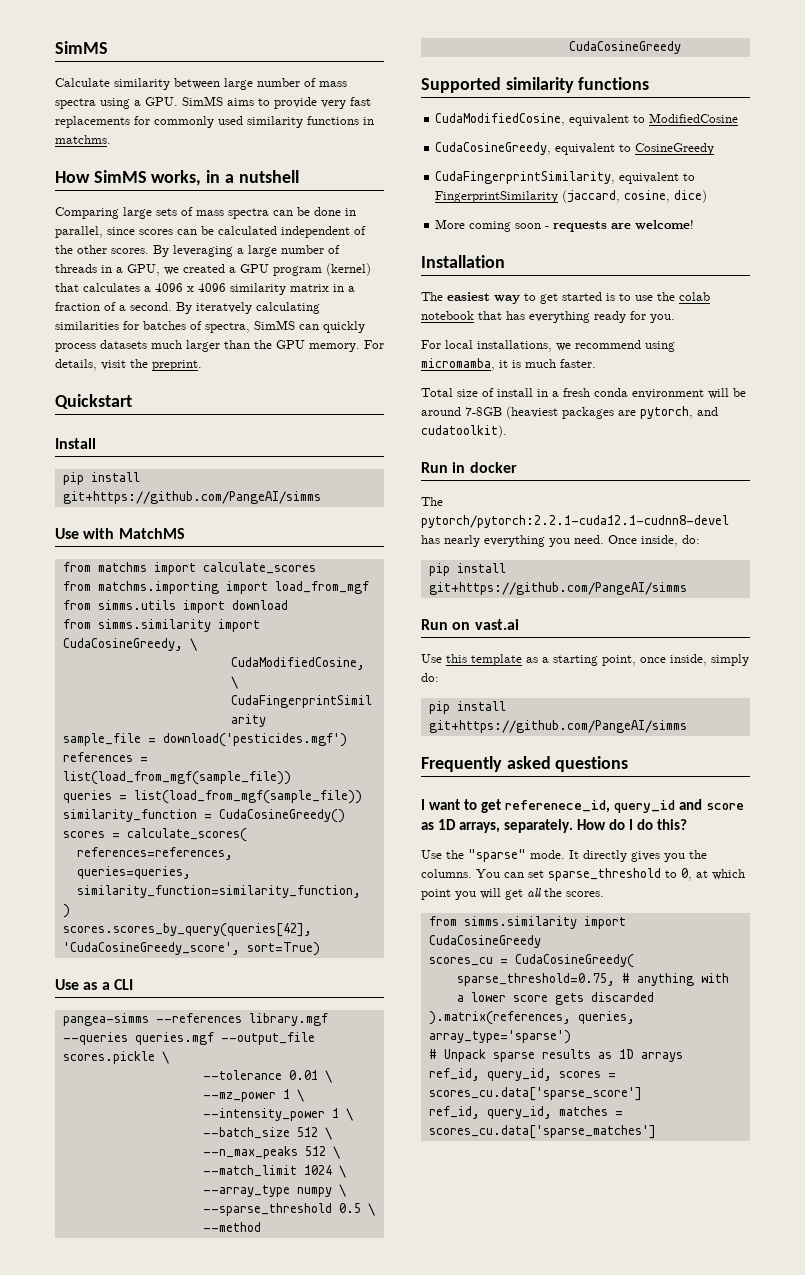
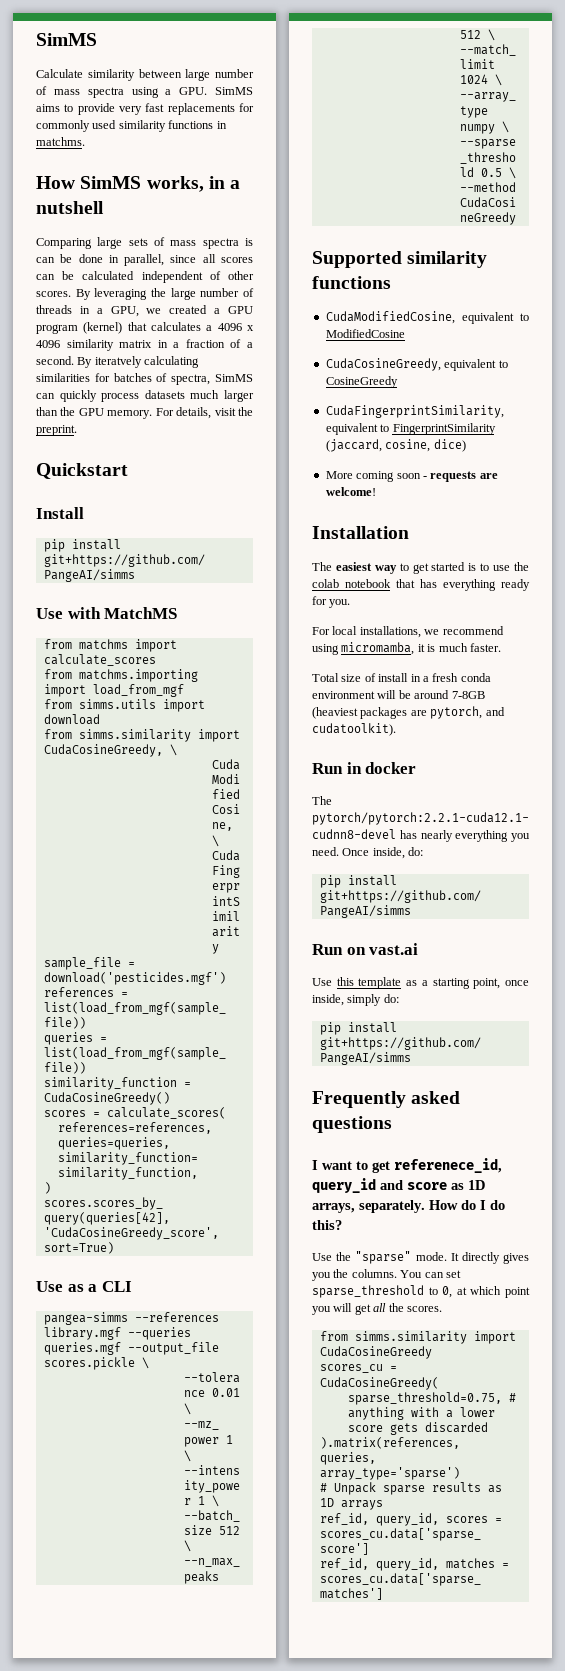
(269, 213) none -> [245,238,254,246] is
(135, 231) none -> [202,254,216,263] all
[55,245,73,254] the -> (221, 275) none
[237,248,244,254] a -> [151,288,166,297] the

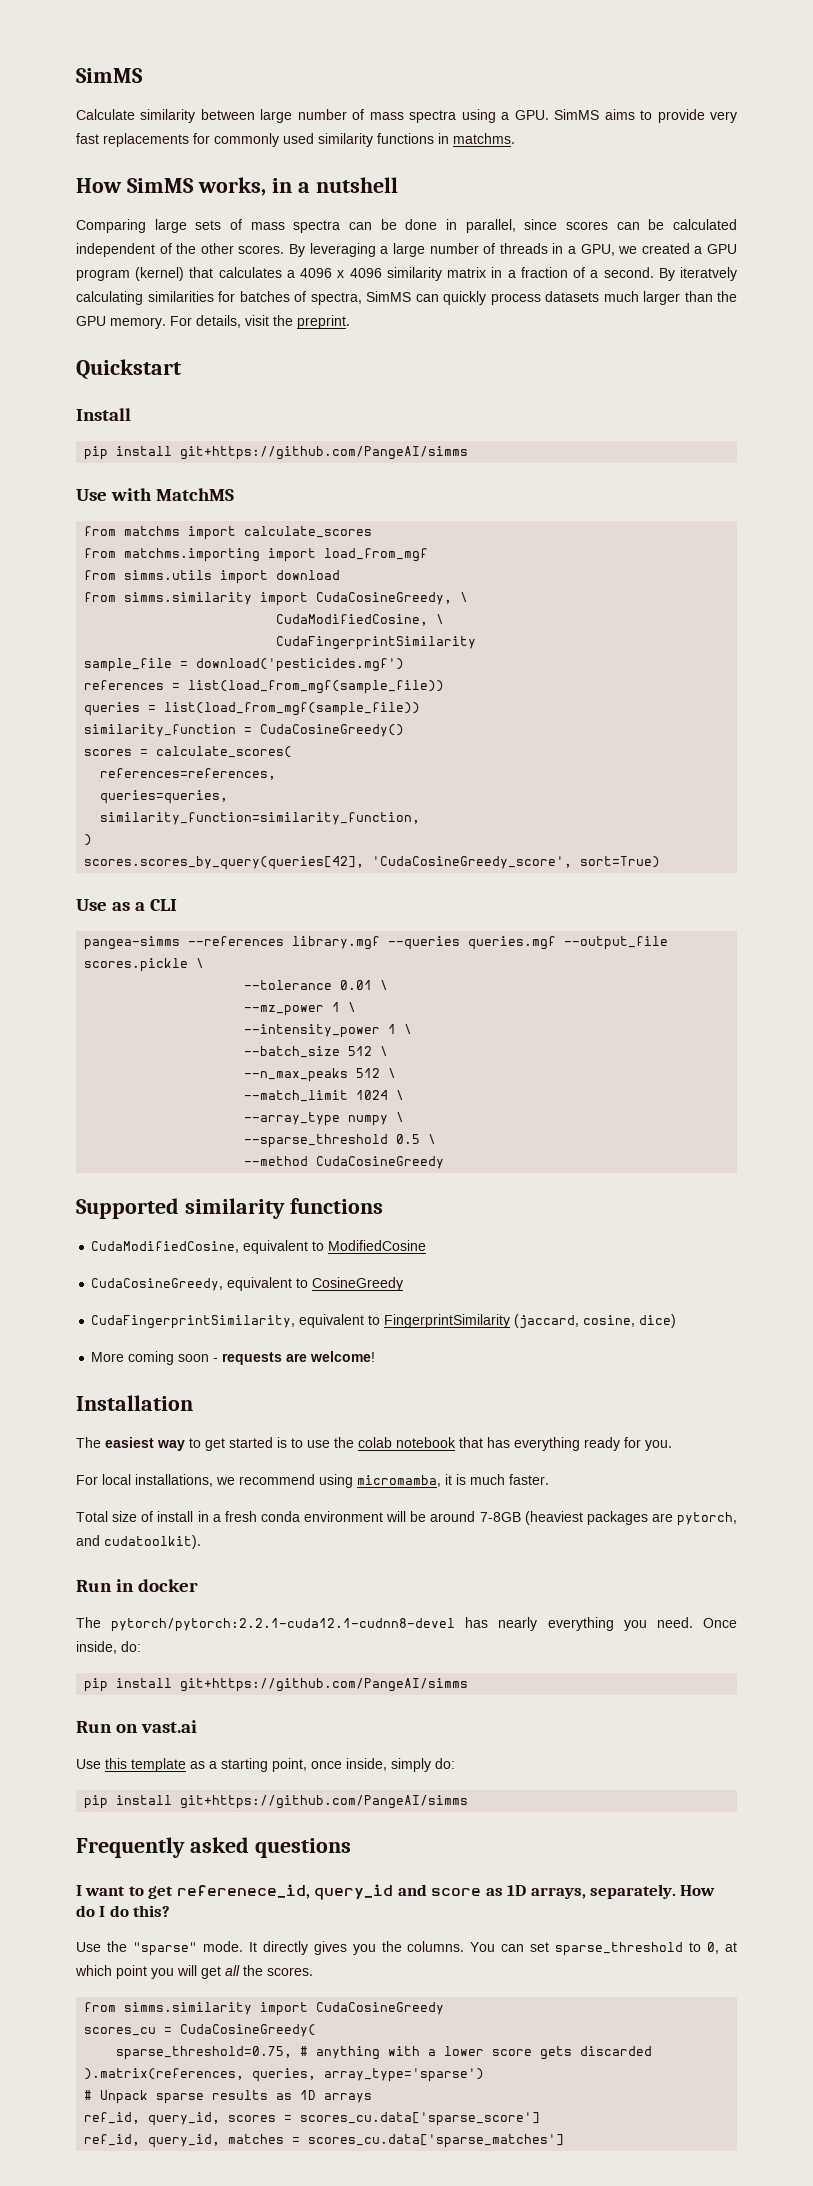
[245,238,254,246] is -> (341, 226) none
[202,254,216,263] all -> (558, 224) none
(221, 275) none -> [176,243,197,254] the
[151,288,166,297] the -> [380,246,389,254] a

